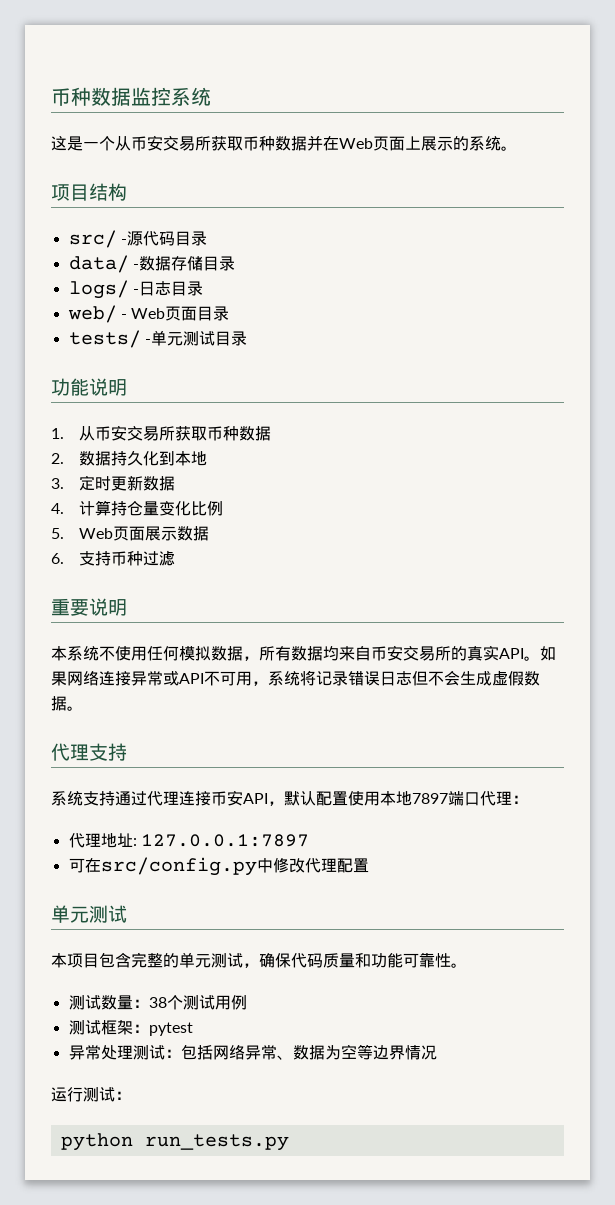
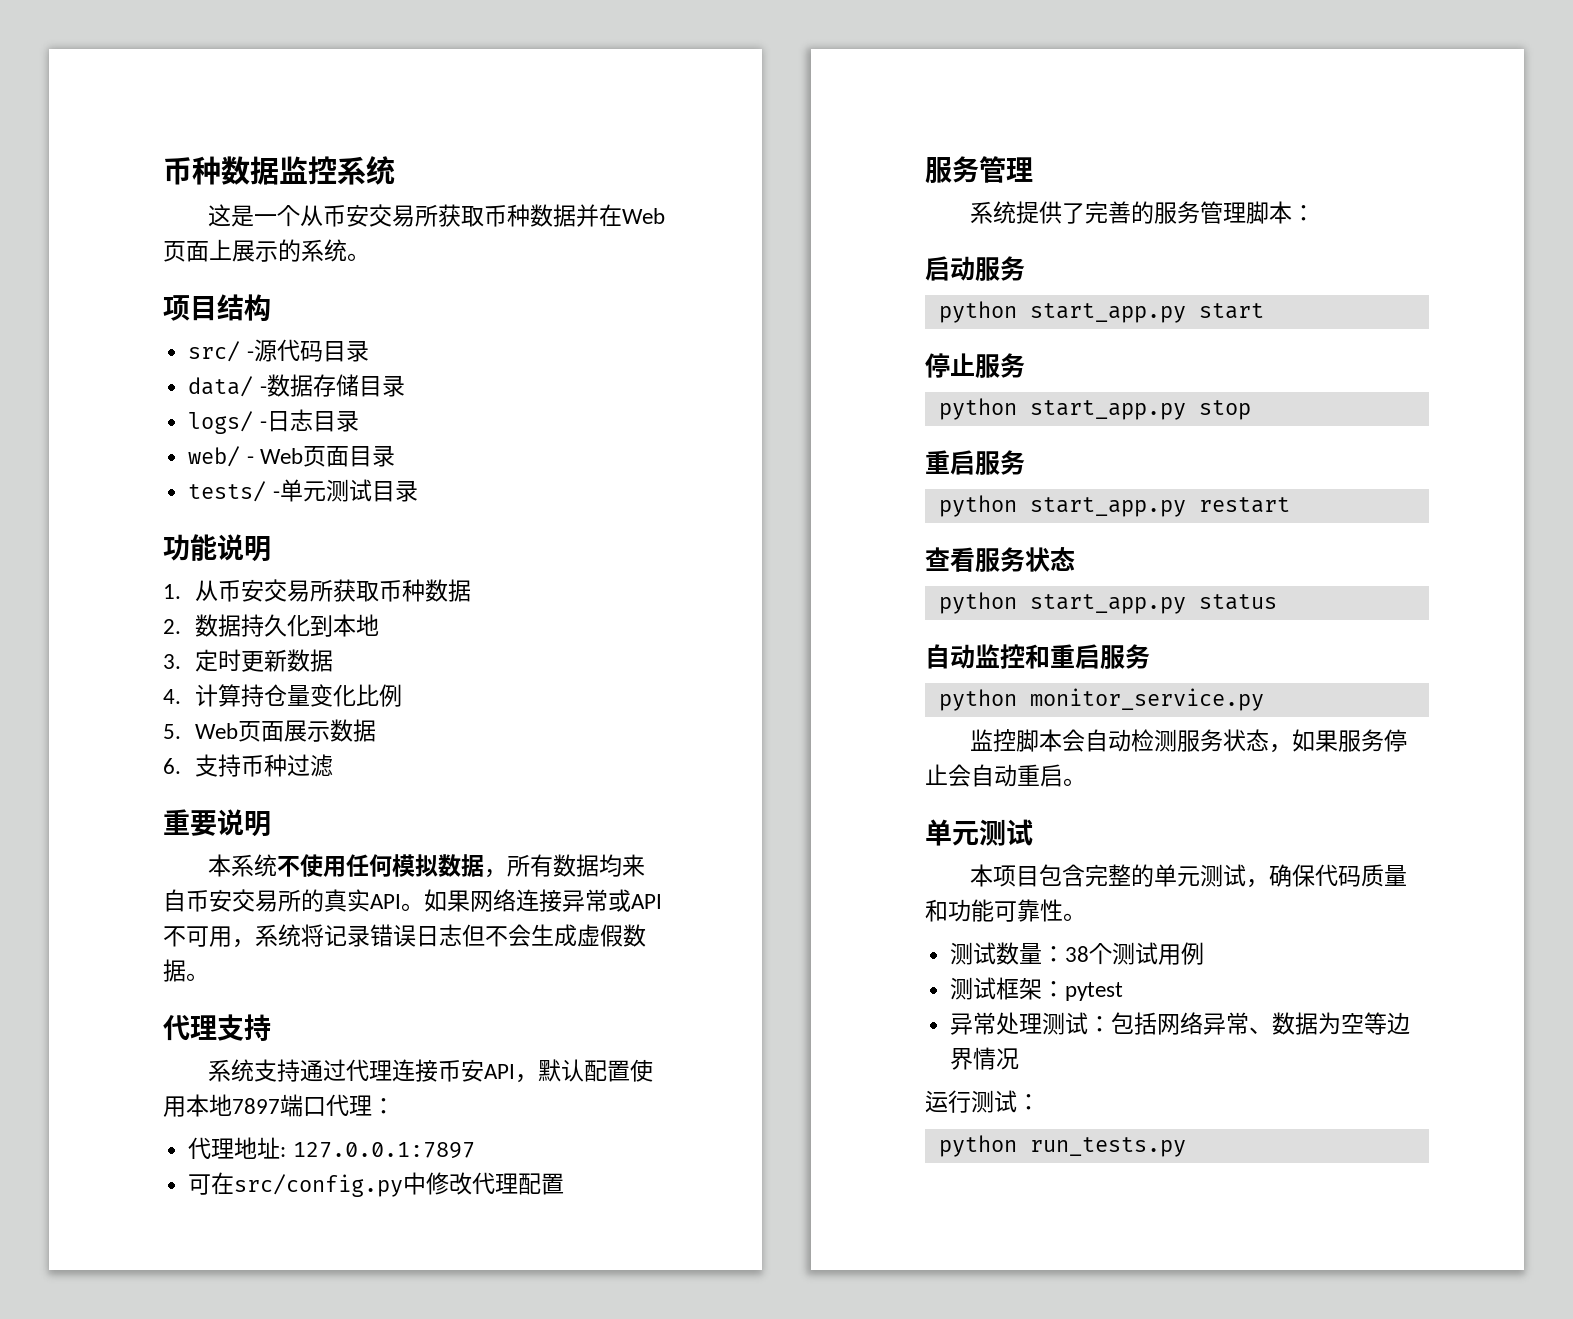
(369, 865) none -> [925,156,1033,184] [970,201,1316,224] [925,256,1025,281] [938,301,1264,323] [925,353,1025,378] [938,398,1251,420] [925,450,1025,475] [938,495,1290,517] [925,547,1075,572] [938,592,1277,614] [925,644,1150,669] [938,688,1264,711] [970,729,1408,753] [925,764,1086,787] // 服务管理 // 系统提供了完善的服务管理脚本： // 启动服务 // python start_app.py start // 停止服务 // python start_app.py stop // 重启服务 // python start_app.py restart // 查看服务状态 // python start_app.py status // 自动监控和重启服务 // python monitor_service.py // 监控脚本会自动检测服务状态，如果服务停止会自动重启。

